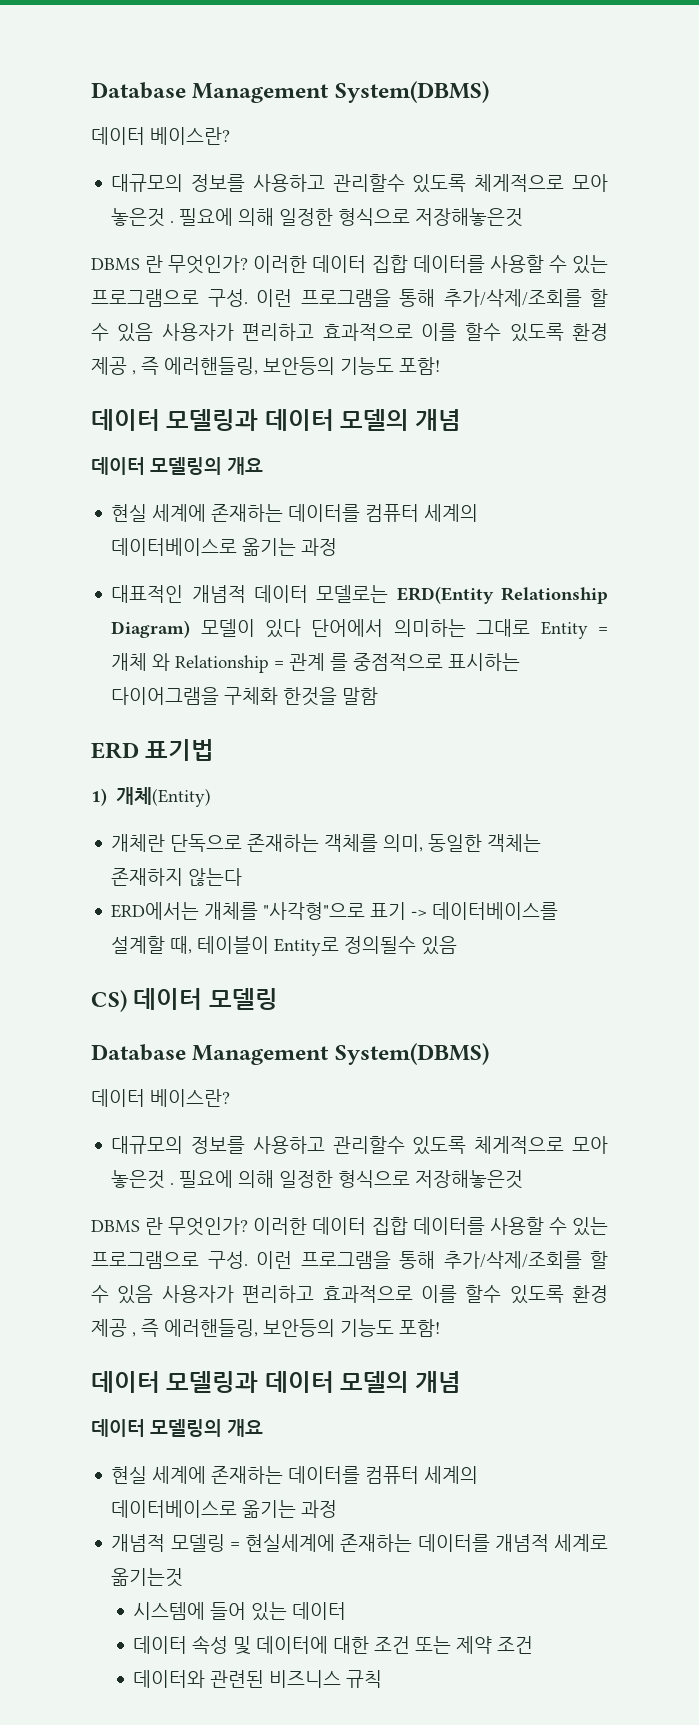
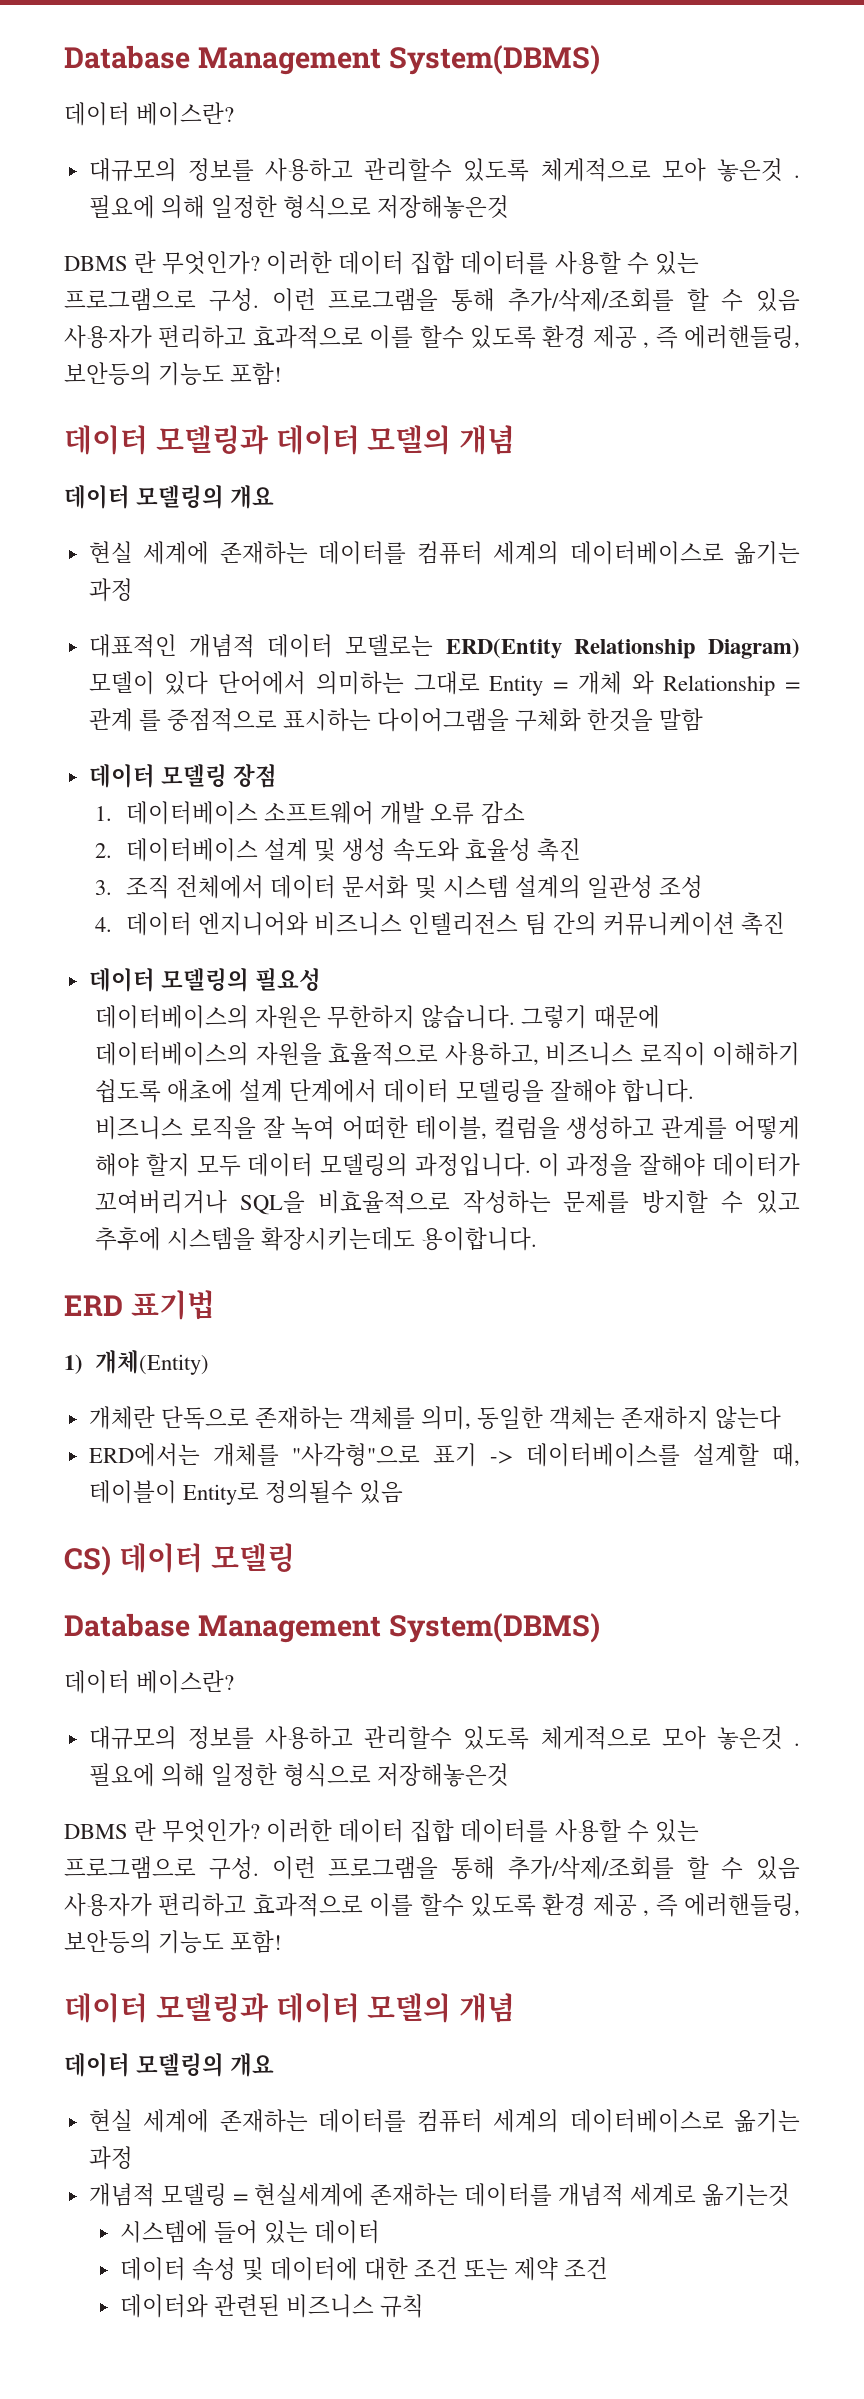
(379, 696) none -> [88,764,277,788] [95,801,525,825] [95,838,581,862] [95,875,703,899] [95,912,785,936] [88,968,321,992] [95,1005,660,1029] [95,1042,800,1066] [95,1079,694,1103] [95,1116,800,1140] [95,1153,800,1177] [95,1190,801,1215] [95,1227,538,1251] // 데이터 모델링 장점 // 1. 데이터베이스 소프트웨어 개발 오류 감소 // 2. 데이터베이스 설계 및 생성 속도와 효율성 촉진 // 3. 조직 전체에서 데이터 문서화 및 시스템 설계의 일관성 조성 // 4. 데이터 엔지니어와 비즈니스 인텔리전스 팀 간의 커뮤니케이션 촉진 // 데이터 모델링의 필요성 // 데이터베이스의 자원은 무한하지 않습니다. 그렇기 때문에 데이터베이스의 자원을 효율적으로 사용하고, 비즈니스 로직이 이해하기 쉽도록 애초에 설계 단계에서 데이터 모델링을 잘해야 합니다. // 비즈니스 로직을 잘 녹여 어떠한 테이블, 컬럼을 생성하고 관계를 어떻게 해야 할지 모두 데이터 모델링의 과정입니다. 이 과정을 잘해야 데이터가 꼬여버리거나 SQL을 비효율적으로 작성하는 문제를 방지할 수 있고 추후에 시스템을 확장시키는데도 용이합니다.

